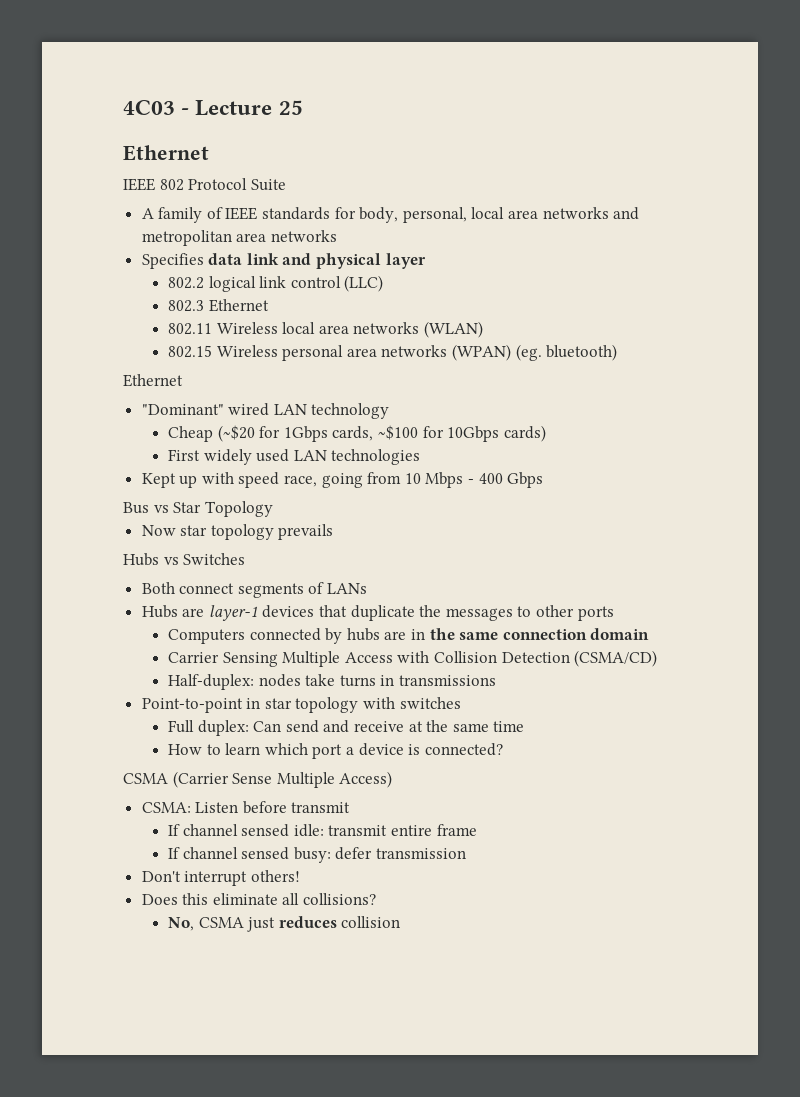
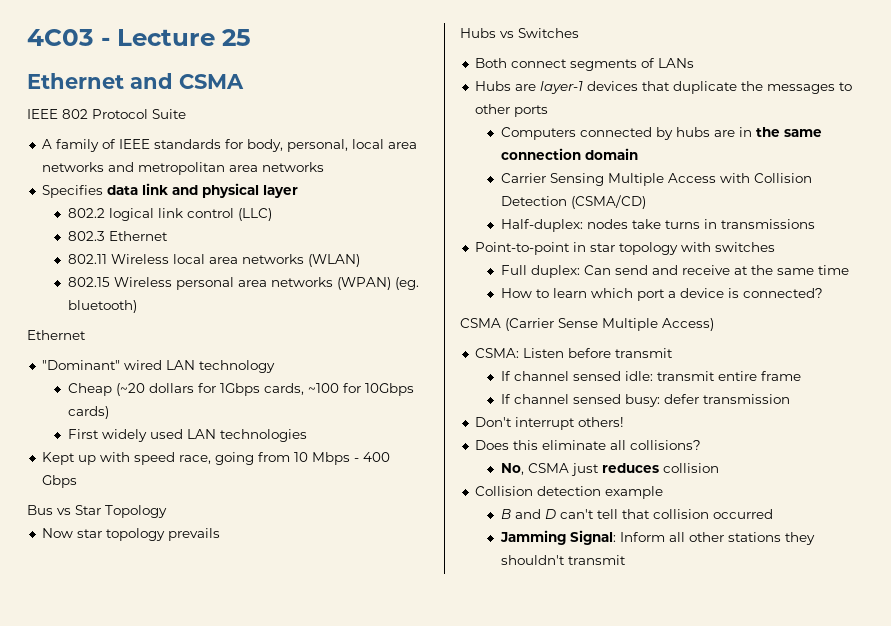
(209, 153) none -> [130,73,244,89] and CSMA
[217,425,255,442] (~$20 -> [115,383,194,396] (~20 dollars
[377,425,418,440] ~$100 -> [307,383,339,393] ~100
(401, 922) none -> [474,486,663,499] [500,509,773,519] [499,530,815,545] [500,555,626,565] // Collision detection example // B and D can't tell that collision occurred // Jamming Signal: Inform all other stations they shouldn't transmit

